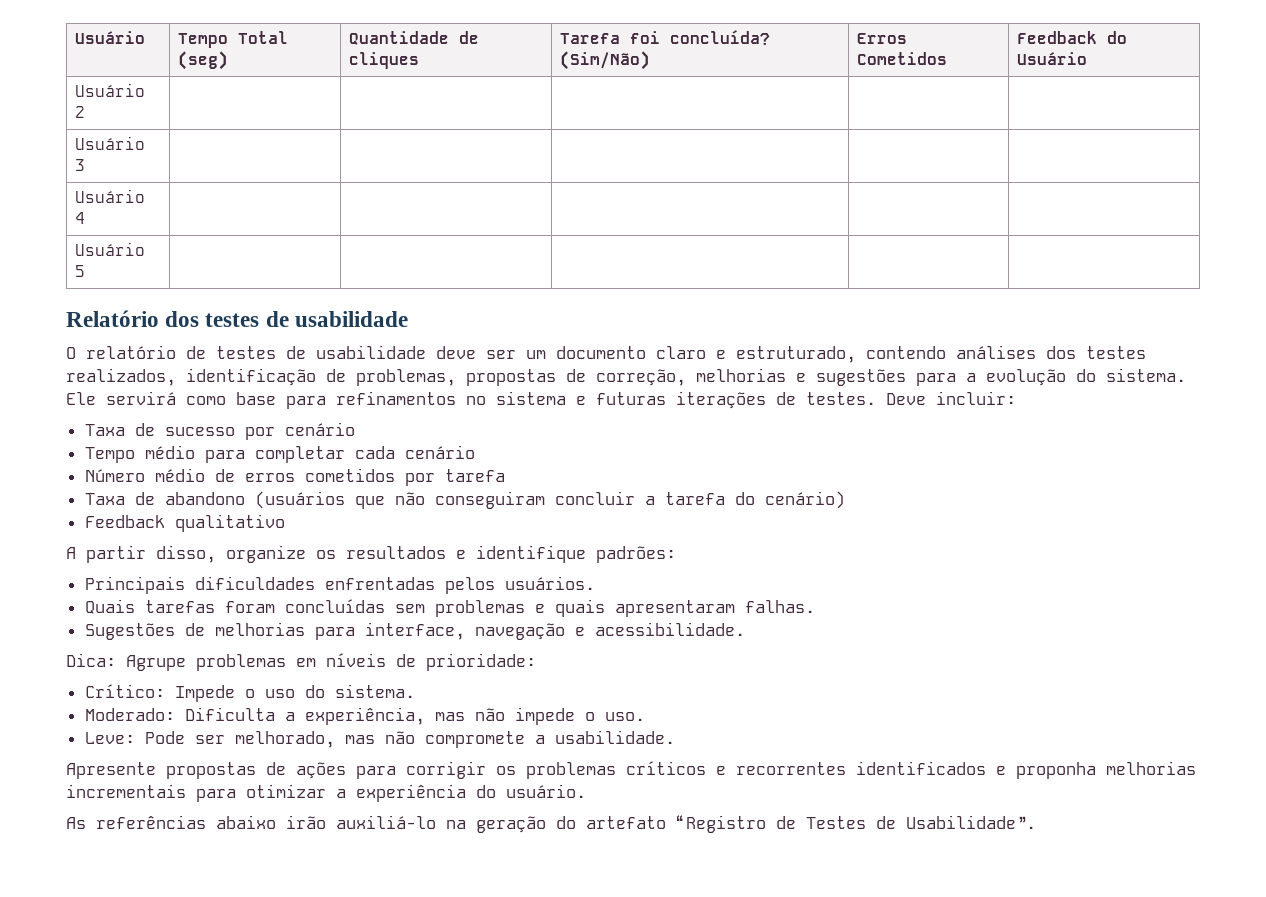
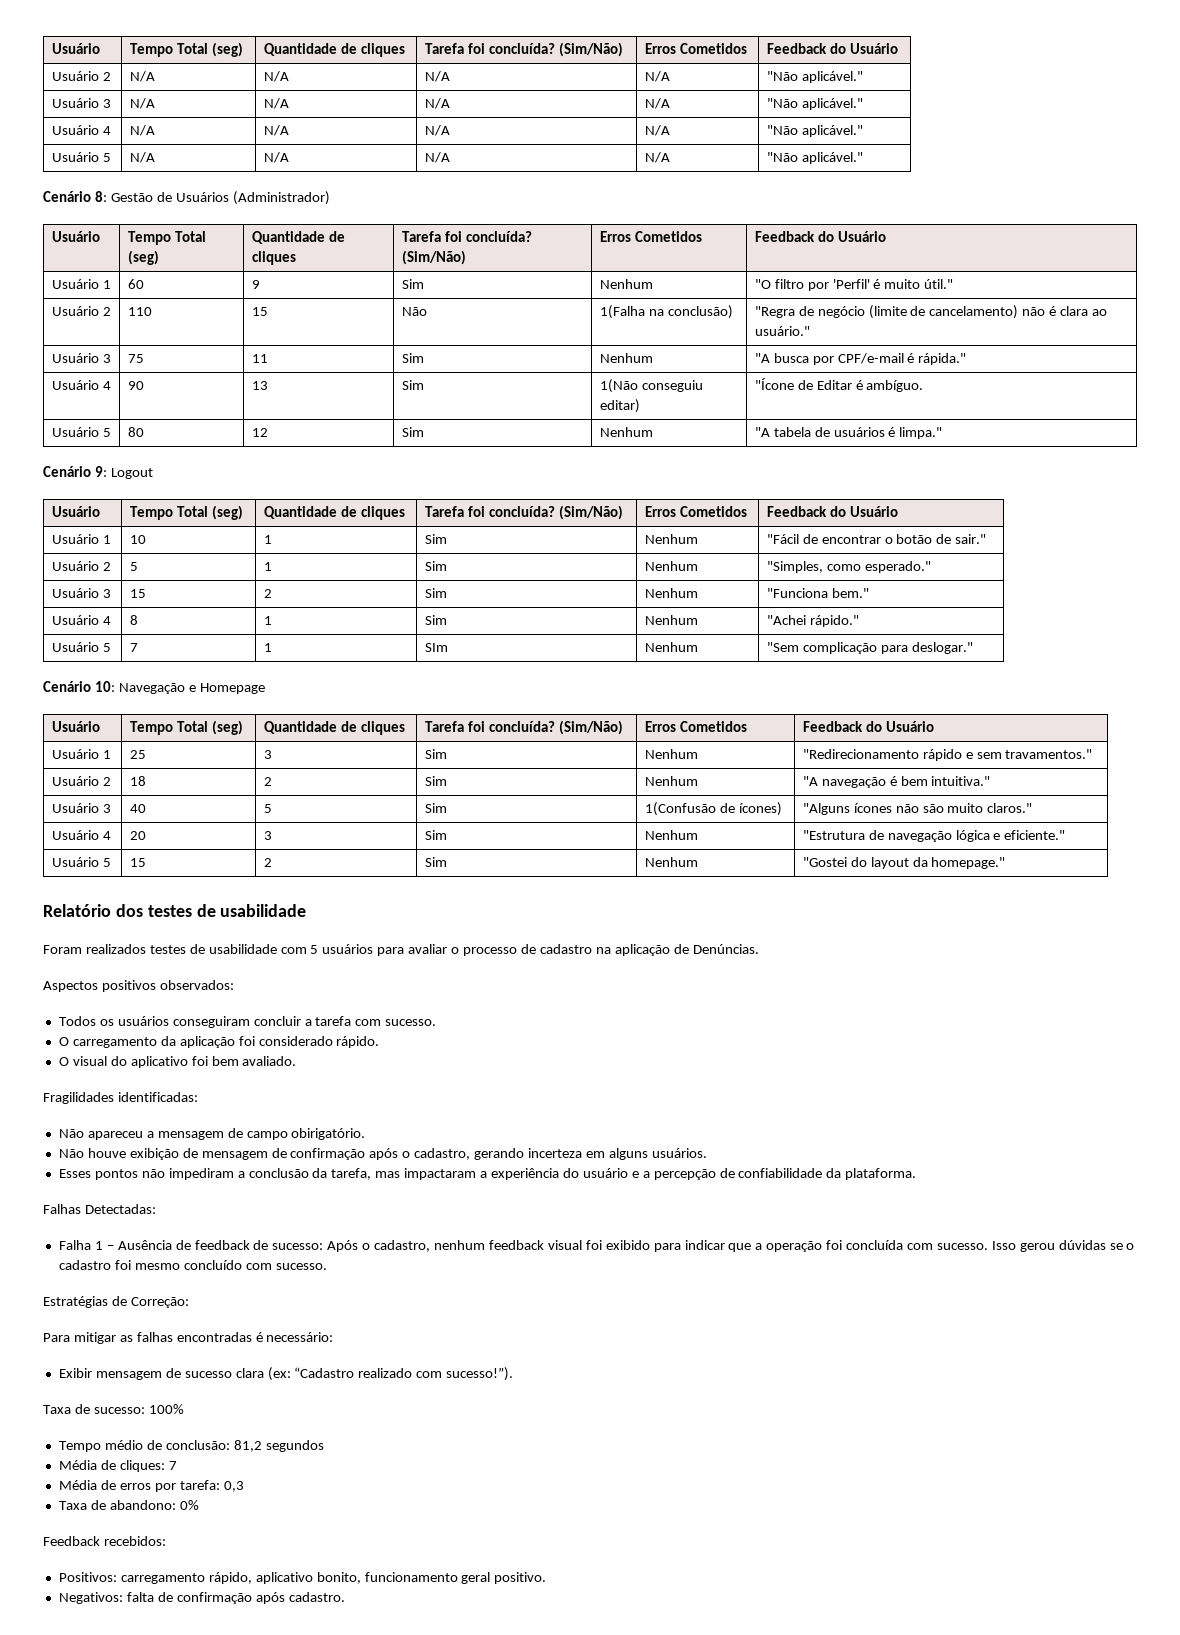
[75,136,146,150] [75,159,86,171] [75,189,146,203] [75,212,86,224] [75,242,146,256] [75,265,86,277] | | | | // Usuário 3 | | | | | // Usuário 4 | | | | | // Usuário 5 | | | | | -> [129,71,155,82] [263,71,289,82] [424,71,450,82] [644,71,670,82] [766,71,863,83] [51,98,111,108] [129,98,155,109] [263,98,289,109] [424,98,450,109] [644,98,670,109] [766,98,863,110] [51,125,111,135] [129,125,155,136] [263,125,289,136] [424,125,450,136] [644,125,670,136] [766,125,863,137] [51,152,111,162] [129,152,155,163] [263,152,289,163] [424,152,450,163] [644,152,670,163] [766,152,863,164] [43,191,330,205] [51,231,100,242] [127,231,206,245] [127,250,159,265] [251,231,345,244] [251,251,296,265] [401,231,532,242] [401,250,466,265] [599,231,702,242] [754,231,886,242] [51,279,111,289] [127,279,144,289] [251,280,260,289] [401,279,424,289] [599,279,653,289] [754,279,954,291] [51,306,111,316] [127,307,152,316] [251,307,268,316] [401,307,427,316] [599,305,733,319] [754,305,1108,319] [754,326,810,336] [51,353,111,363] [127,354,144,363] [251,354,268,363] [401,353,424,363] [599,353,653,363] [754,353,967,365] [51,380,111,390] [127,381,144,390] [251,381,268,390] [401,380,424,390] [599,379,703,393] [599,399,640,413] [754,378,924,392] [51,427,111,437] [127,427,144,437] [251,428,268,437] [401,427,424,437] [599,427,653,437] [754,427,943,439] [43,466,153,479] [51,506,100,517] [129,505,243,520] [263,506,405,520] [424,505,623,520] [644,506,747,517] [766,506,898,517] [51,534,111,544] [129,535,146,544] [263,535,272,544] [424,534,447,544] [644,534,698,544] [766,534,987,544] [51,561,111,571] [129,562,138,571] [263,562,272,571] [424,561,447,571] [644,561,698,571] [766,561,931,573] [51,588,111,598] [129,589,146,598] [263,589,272,598] [424,588,447,598] [644,588,698,598] [766,588,869,598] [51,615,111,625] [129,615,138,625] [263,616,272,625] [424,615,447,625] [644,615,698,625] [766,615,859,627] [51,642,111,652] [129,643,138,652] [263,643,272,652] [424,643,448,652] [644,642,698,652] [766,642,973,654] [43,681,265,694] [51,721,100,732] [129,720,243,735] [263,721,405,735] [424,720,623,735] [644,721,747,732] [802,721,934,732] [51,749,111,759] [129,750,146,759] [263,750,272,759] [424,749,447,759] [644,749,698,759] [802,749,1093,761] [51,776,111,786] [129,776,146,786] [263,777,272,786] [424,776,447,786] [644,776,698,786] [802,776,991,788] [51,803,111,813] [129,804,146,813] [263,804,272,813] [424,803,447,813] [644,802,782,816] [802,803,1033,815] [51,830,111,840] [129,831,146,840] [263,831,272,840] [424,830,447,840] [644,830,698,840] [802,830,1066,842] [51,857,111,867] [129,858,146,867] [263,858,272,867] [424,857,447,867] [644,857,698,867] [802,857,1006,869] N/A | N/A | N/A | N/A | "Não aplicável." // Usuário 3 | N/A | N/A | N/A | N/A | "Não aplicável." // Usuário 4 | N/A | N/A | N/A | N/A | "Não aplicável." // Usuário 5 | N/A | N/A | N/A | N/A | "Não aplicável." // Cenário 8: Gestão de Usuários (Administrador) // Usuário | Tempo Total (seg) | Quantidade de cliques | Tarefa foi concluída? (Sim/Não) | Erros Cometidos | Feedback do Usuário // Usuário 1 | 60 | 9 | Sim | Nenhum | "O filtro por 'Perfil' é muito útil." // Usuário 2 | 110 | 15 | Não | 1(Falha na conclusão) | "Regra de negócio (limite de cancelamento) não é clara ao usuário." // Usuário 3 | 75 | 11 | Sim | Nenhum | "A busca por CPF/e-mail é rápida." // Usuário 4 | 90 | 13 | Sim | 1(Não conseguiu editar) | "Ícone de Editar é ambíguo. // Usuário 5 | 80 | 12 | Sim | Nenhum | "A tabela de usuários é limpa." // Cenário 9: Logout // Usuário | Tempo Total (seg) | Quantidade de cliques | Tarefa foi concluída? (Sim/Não) | Erros Cometidos | Feedback do Usuário // Usuário 1 | 10 | 1 | Sim | Nenhum | "Fácil de encontrar o botão de sair." // Usuário 2 | 5 | 1 | Sim | Nenhum | "Simples, como esperado." // Usuário 3 | 15 | 2 | Sim | Nenhum | "Funciona bem." // Usuário 4 | 8 | 1 | Sim | Nenhum | "Achei rápido." // Usuário 5 | 7 | 1 | SIm | Nenhum | "Sem complicação para deslogar." // Cenário 10: Navegação e Homepage // Usuário | Tempo Total (seg) | Quantidade de cliques | Tarefa foi concluída? (Sim/Não) | Erros Cometidos | Feedback do Usuário // Usuário 1 | 25 | 3 | Sim | Nenhum | "Redirecionamento rápido e sem travamentos." // Usuário 2 | 18 | 2 | Sim | Nenhum | "A navegação é bem intuitiva." // Usuário 3 | 40 | 5 | Sim | 1(Confusão de ícones) | "Alguns ícones não são muito claros." // Usuário 4 | 20 | 3 | Sim | Nenhum | "Estrutura de navegação lógica e eficiente." // Usuário 5 | 15 | 2 | Sim | Nenhum | "Gostei do layout da homepage."
[66,345,1146,363] [66,368,1186,386] [66,391,1016,409] [84,422,355,440] [84,445,475,463] [84,468,505,486] [84,491,845,509] [84,514,285,532] [66,545,676,563] [84,576,595,594] [84,599,815,617] [84,622,745,640] [66,653,536,671] [84,684,415,702] [84,707,645,725] [84,730,675,748] [66,761,1196,779] [66,784,586,802] [66,815,1036,833] O relatório de testes de usabilidade deve ser um documento claro e estruturado, contendo análises dos testes realizados, identificação de problemas, propostas de correção, melhorias e sugestões para a evolução do sistema. Ele servirá como base para refinamentos no sistema e futuras iterações de testes. Deve incluir: // Taxa de sucesso por cenário // Tempo médio para completar cada cenário // Número médio de erros cometidos por tarefa // Taxa de abandono (usuários que não conseguiram concluir a tarefa do cenário) // Feedback qualitativo // A partir disso, organize os resultados e identifique padrões: // Principais dificuldades enfrentadas pelos usuários. // Quais tarefas foram concluídas sem problemas e quais apresentaram falhas. // Sugestões de melhorias para interface, navegação e acessibilidade. // Dica: Agrupe problemas em níveis de prioridade: // Crítico: Impede o uso do sistema. // Moderado: Dificulta a experiência, mas não impede o uso. // Leve: Pode ser melhorado, mas não compromete a usabilidade. // Apresente propostas de ações para corrigir os problemas críticos e recorrentes identificados e proponha melhorias incrementais para otimizar a experiência do usuário. // As referências abaixo irão auxiliá-lo na geração do artefato “Registro de Testes de Usabilidade”. -> [43,944,759,956] [43,980,234,992] [58,1016,437,1028] [58,1036,380,1048] [58,1056,297,1068] [43,1092,198,1104] [58,1128,366,1140] [58,1148,707,1160] [58,1168,917,1180] [43,1204,156,1214] [58,1240,1135,1252] [58,1260,327,1270] [43,1296,189,1308] [43,1332,334,1344] [58,1367,514,1381] [43,1404,184,1414] [58,1440,324,1452] [58,1460,177,1472] [58,1480,244,1492] [58,1500,199,1510] [43,1536,166,1546] [58,1572,547,1584] [58,1592,345,1604] Foram realizados testes de usabilidade com 5 usuários para avaliar o processo de cadastro na aplicação de Denúncias. // Aspectos positivos observados: // Todos os usuários conseguiram concluir a tarefa com sucesso. // O carregamento da aplicação foi considerado rápido. // O visual do aplicativo foi bem avaliado. // Fragilidades identificadas: // Não apareceu a mensagem de campo obirigatório. // Não houve exibição de mensagem de confirmação após o cadastro, gerando incerteza em alguns usuários. // Esses pontos não impediram a conclusão da tarefa, mas impactaram a experiência do usuário e a percepção de confiabilidade da plataforma. // Falhas Detectadas: // Falha 1 – Ausência de feedback de sucesso: Após o cadastro, nenhum feedback visual foi exibido para indicar que a operação foi concluída com sucesso. Isso gerou dúvidas se o cadastro foi mesmo concluído com sucesso. // Estratégias de Correção: // Para mitigar as falhas encontradas é necessário: // Exibir mensagem de sucesso clara (ex: “Cadastro realizado com sucesso!”). // Taxa de sucesso: 100% // Tempo médio de conclusão: 81,2 segundos // Média de cliques: 7 // Média de erros por tarefa: 0,3 // Taxa de abandono: 0% // Feedback recebidos: // Positivos: carregamento rápido, aplicativo bonito, funcionamento geral positivo. // Negativos: falta de confirmação após cadastro.

